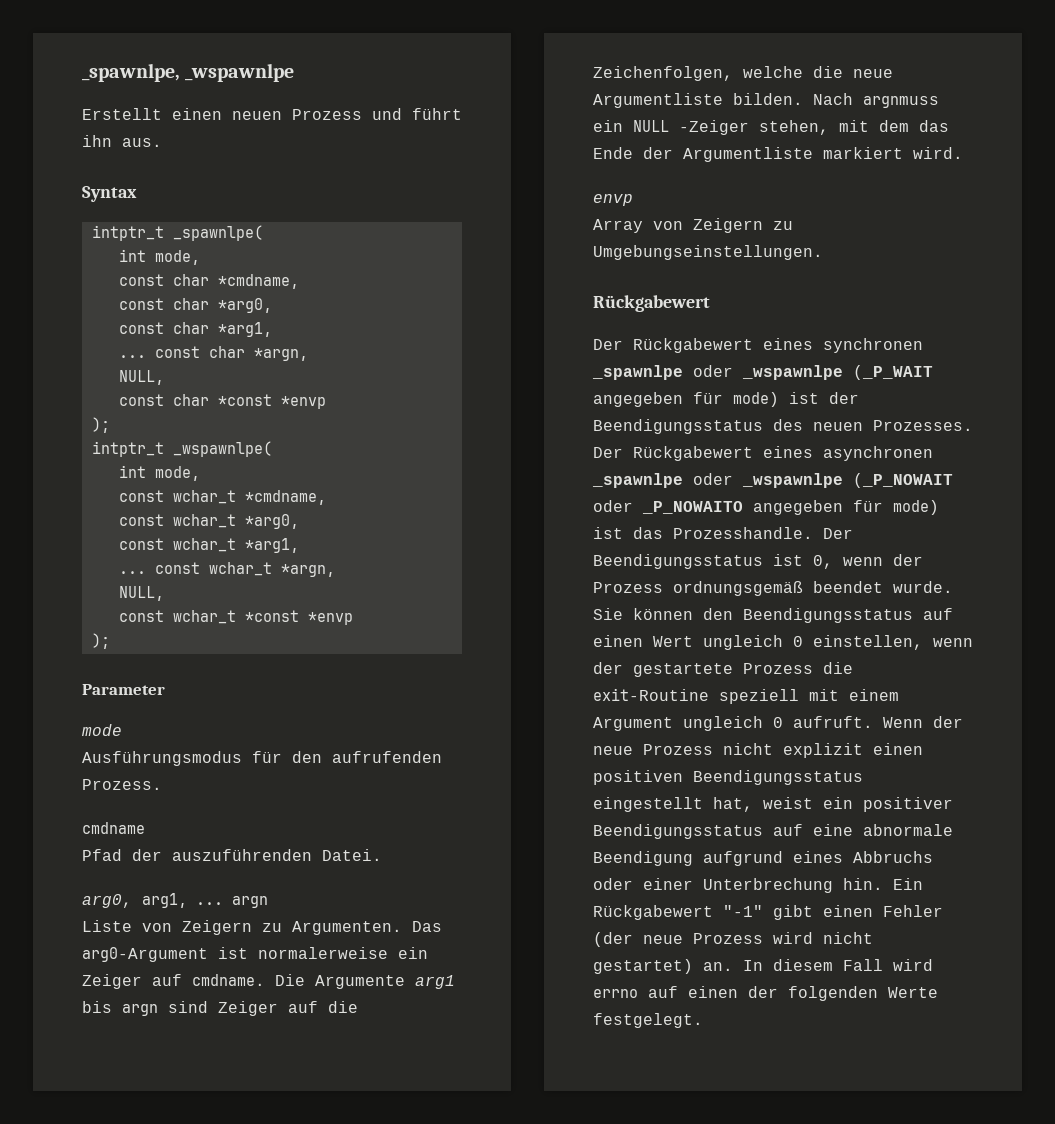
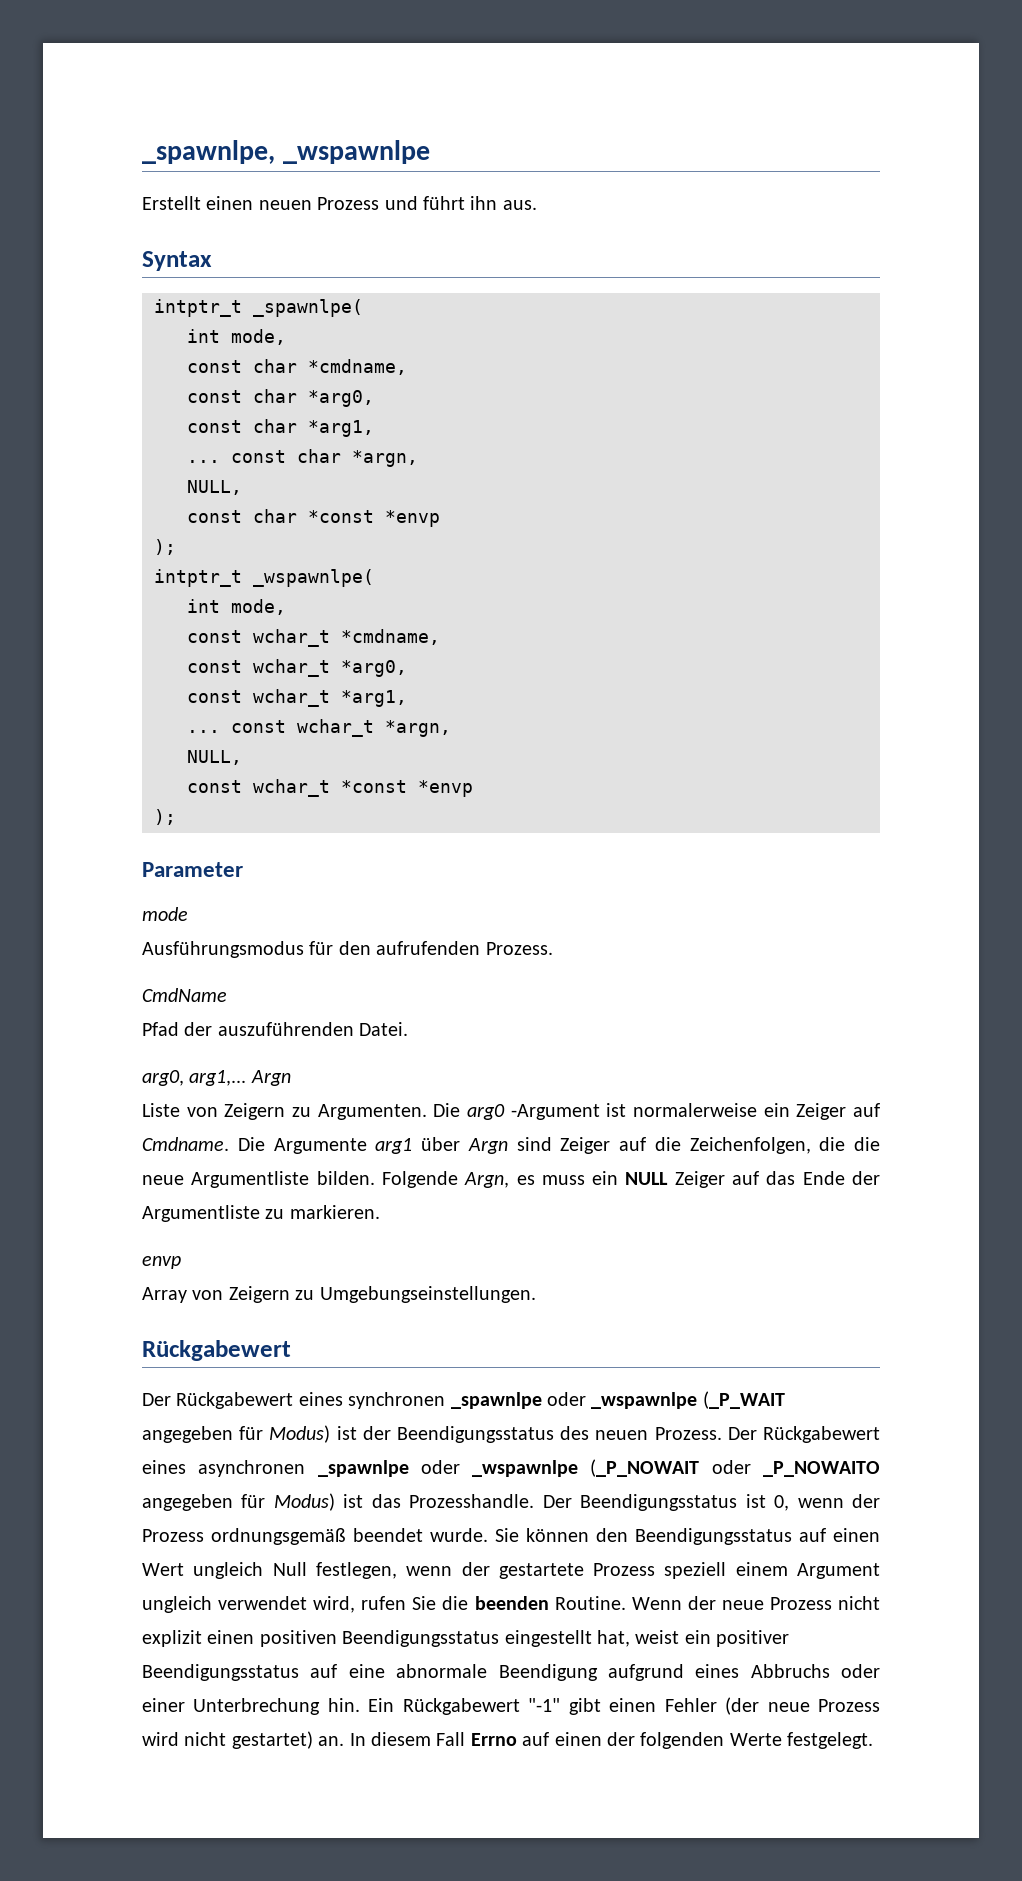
[82,822,145,834] cmdname -> [142,988,227,1002] CmdName
[142,893,268,908] arg1, ... argn -> [189,1070,291,1086] arg1,... Argn
[412,921,442,932] [82,947,208,962] Das arg0-Argument -> [433,1103,600,1120] Die arg0 -Argument
[192,974,265,986] cmdname. -> [142,1137,229,1151] Cmdname.
[82,1001,158,1016] bis argn -> [421,1137,508,1154] über Argn
[743,66,803,78] welche -> [819,1137,846,1151] die
[813,93,939,108] [593,120,909,135] Nach argnmuss ein NULL -Zeiger stehen, mit dem -> [381,1171,760,1188] Folgende Argn, es muss ein NULL Zeiger auf
[823,147,963,159] markiert wird. -> [265,1205,380,1219] zu markieren.
[733,392,779,407] mode) -> [269,1425,331,1443] Modus)
[873,420,973,431] Prozesses. -> [654,1427,722,1440] Prozess.
[893,500,939,515] mode) -> [273,1493,335,1511] Modus)
[793,635,923,650] 0 einstellen, -> [272,1562,397,1579] Null festlegen,
[823,662,853,674] [593,688,899,704] [593,716,873,731] die exit-Routine speziell mit einem Argument ungleich 0 aufruft. -> [664,1562,880,1579] [142,1596,626,1613] speziell einem Argument ungleich verwendet wird, rufen Sie die beenden Routine.
[893,959,933,971] [593,989,638,998] wird errno -> [470,1733,517,1746] Errno

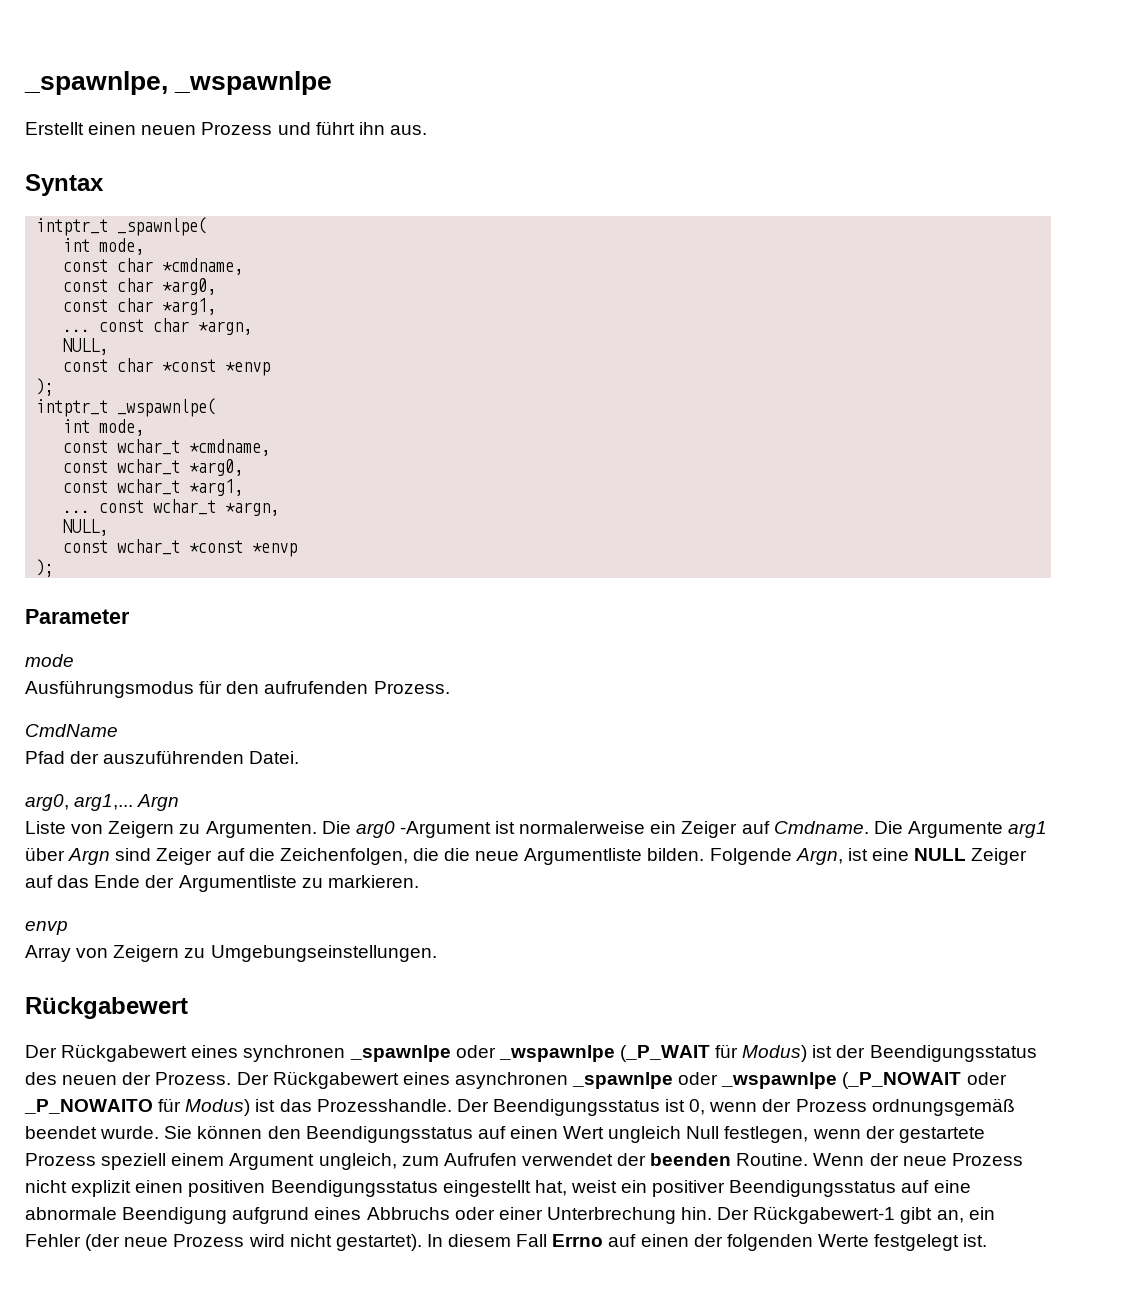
[516,1171,619,1185] es muss ein -> [847,848,909,861] ist eine
[142,1426,233,1443] angegeben -> (710, 1053) none
(649, 1435) none -> [122,1072,152,1085] der
[142,1494,233,1511] angegeben -> (153, 1106) none
[142,1596,469,1613] ungleich verwendet wird, rufen Sie die -> [318,1153,647,1170] ungleich, zum Aufrufen verwendet der
[368,1698,657,1715] Ein Rückgabewert "-1" gibt einen -> [717,1206,995,1224] Der Rückgabewert-1 gibt an, ein
[231,1731,345,1749] gestartet) an. -> [335,1234,422,1251] gestartet).
[787,1732,874,1749] festgelegt. -> [874,1234,988,1251] festgelegt ist.

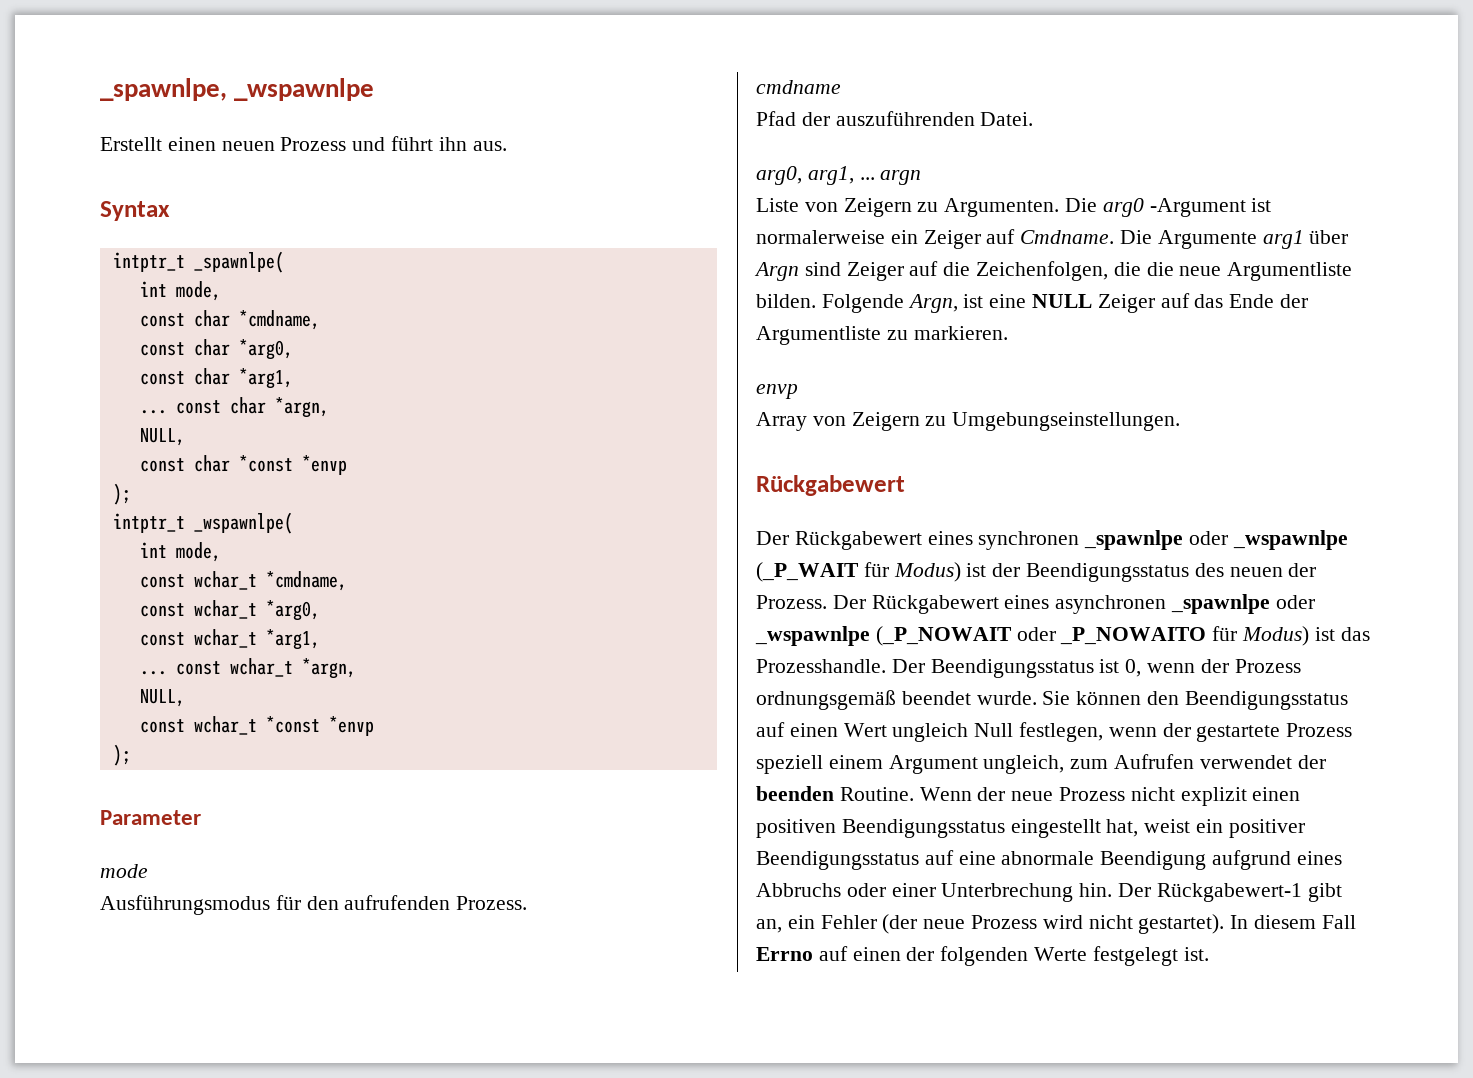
[25,724,118,737] CmdName -> [756,80,841,94] cmdname
[74,794,180,811] arg1,... Argn -> [807,166,922,185] arg1, ... argn

